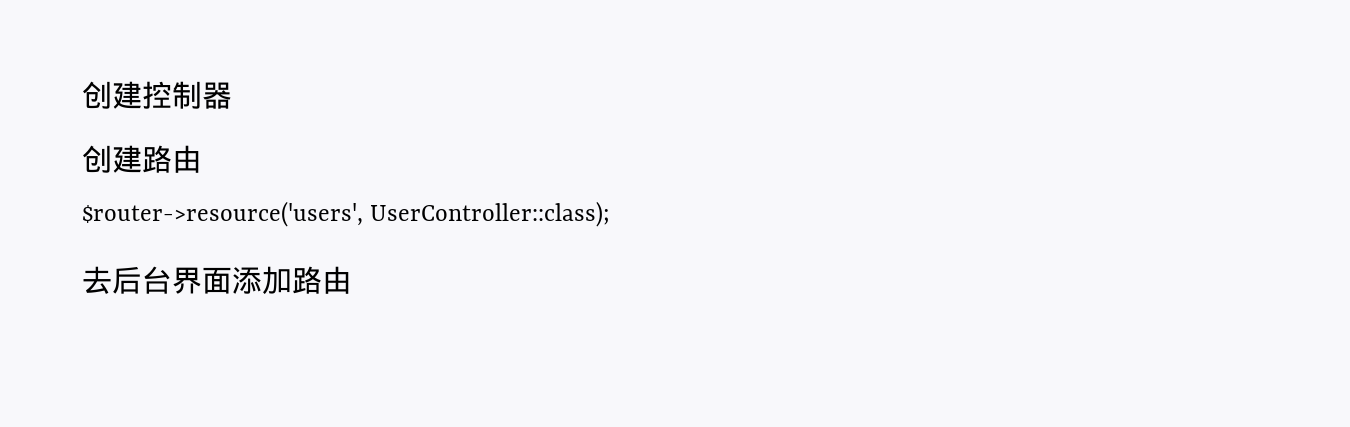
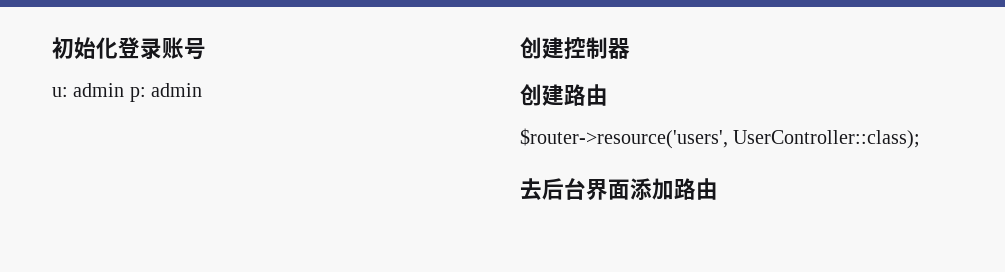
(82, 95) none -> [52,37,206,60] [52,83,203,102] 初始化登录账号 // u: admin p: admin //

